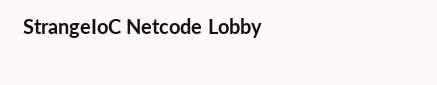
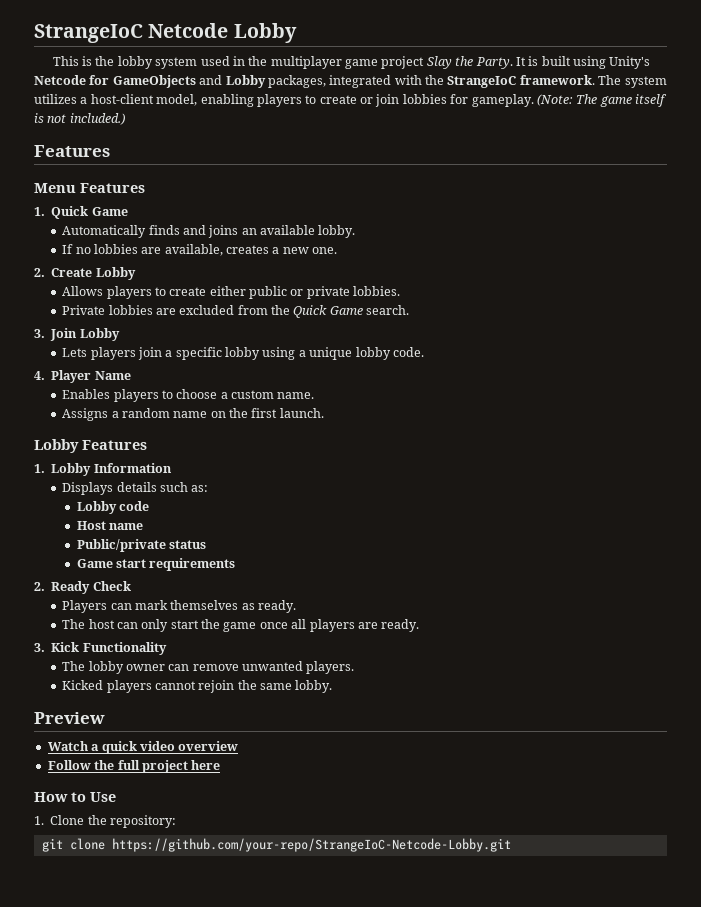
(262, 28) none -> [52,56,651,69] [34,75,667,88] [34,94,667,107] [34,113,125,125] [34,145,110,157] [34,183,145,193] [34,206,128,219] [62,225,356,238] [62,244,338,256] [34,267,136,280] [62,286,401,299] [62,305,410,318] [34,328,120,341] [62,347,424,360] [34,370,131,383] [62,389,315,402] [62,408,324,421] [34,439,147,453] [34,463,172,476] [62,482,209,495] [76,501,149,514] [76,521,143,530] [76,539,206,552] [76,558,236,571] [34,581,131,594] [62,600,297,613] [62,619,420,632] [34,642,167,655] [62,661,355,674] [62,680,333,693] [34,712,105,724] [47,741,239,754] [47,760,221,773] [34,792,116,802] [34,815,176,828] [41,838,511,852] // This is the lobby system used in the multiplayer game project Slay the Party. It is built using Unity's Netcode for GameObjects and Lobby packages, integrated with the StrangeIoC framework. The system utilizes a host-client model, enabling players to create or join lobbies for gameplay. (Note: The game itself is not included.) // Features // Menu Features // 1. Quick Game // Automatically finds and joins an available lobby. // If no lobbies are available, creates a new one. // 2. Create Lobby // Allows players to create either public or private lobbies. // Private lobbies are excluded from the Quick Game search. // 3. Join Lobby // Lets players join a specific lobby using a unique lobby code. // 4. Player Name // Enables players to choose a custom name. // Assigns a random name on the first launch. // Lobby Features // 1. Lobby Information // Displays details such as: // Lobby code // Host name // Public/private status // Game start requirements // 2. Ready Check // Players can mark themselves as ready. // The host can only start the game once all players are ready. // 3. Kick Functionality // The lobby owner can remove unwanted players. // Kicked players cannot rejoin the same lobby. // Preview // Watch a quick video overview // Follow the full project here // How to Use // 1. Clone the repository: // git clone https://github.com/your-repo/StrangeIoC-Netcode-Lobby.git

